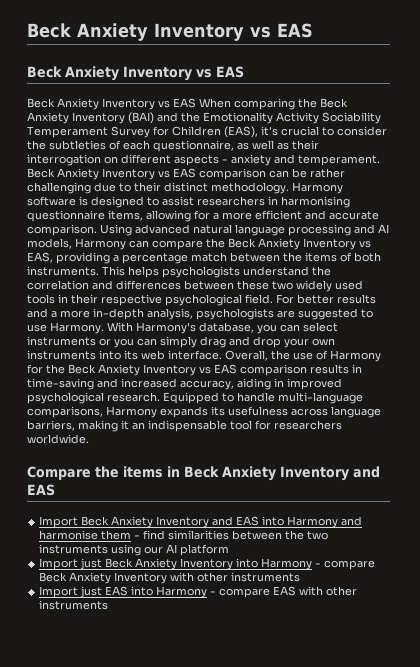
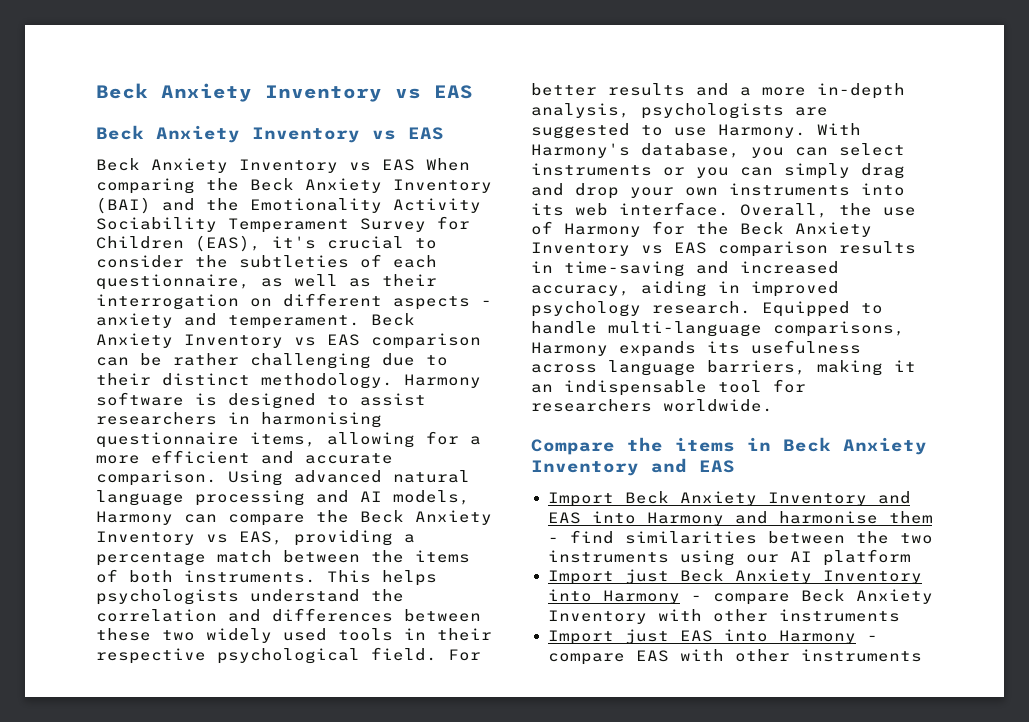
[27,392,104,404] psychological -> [531,301,641,317] psychology

